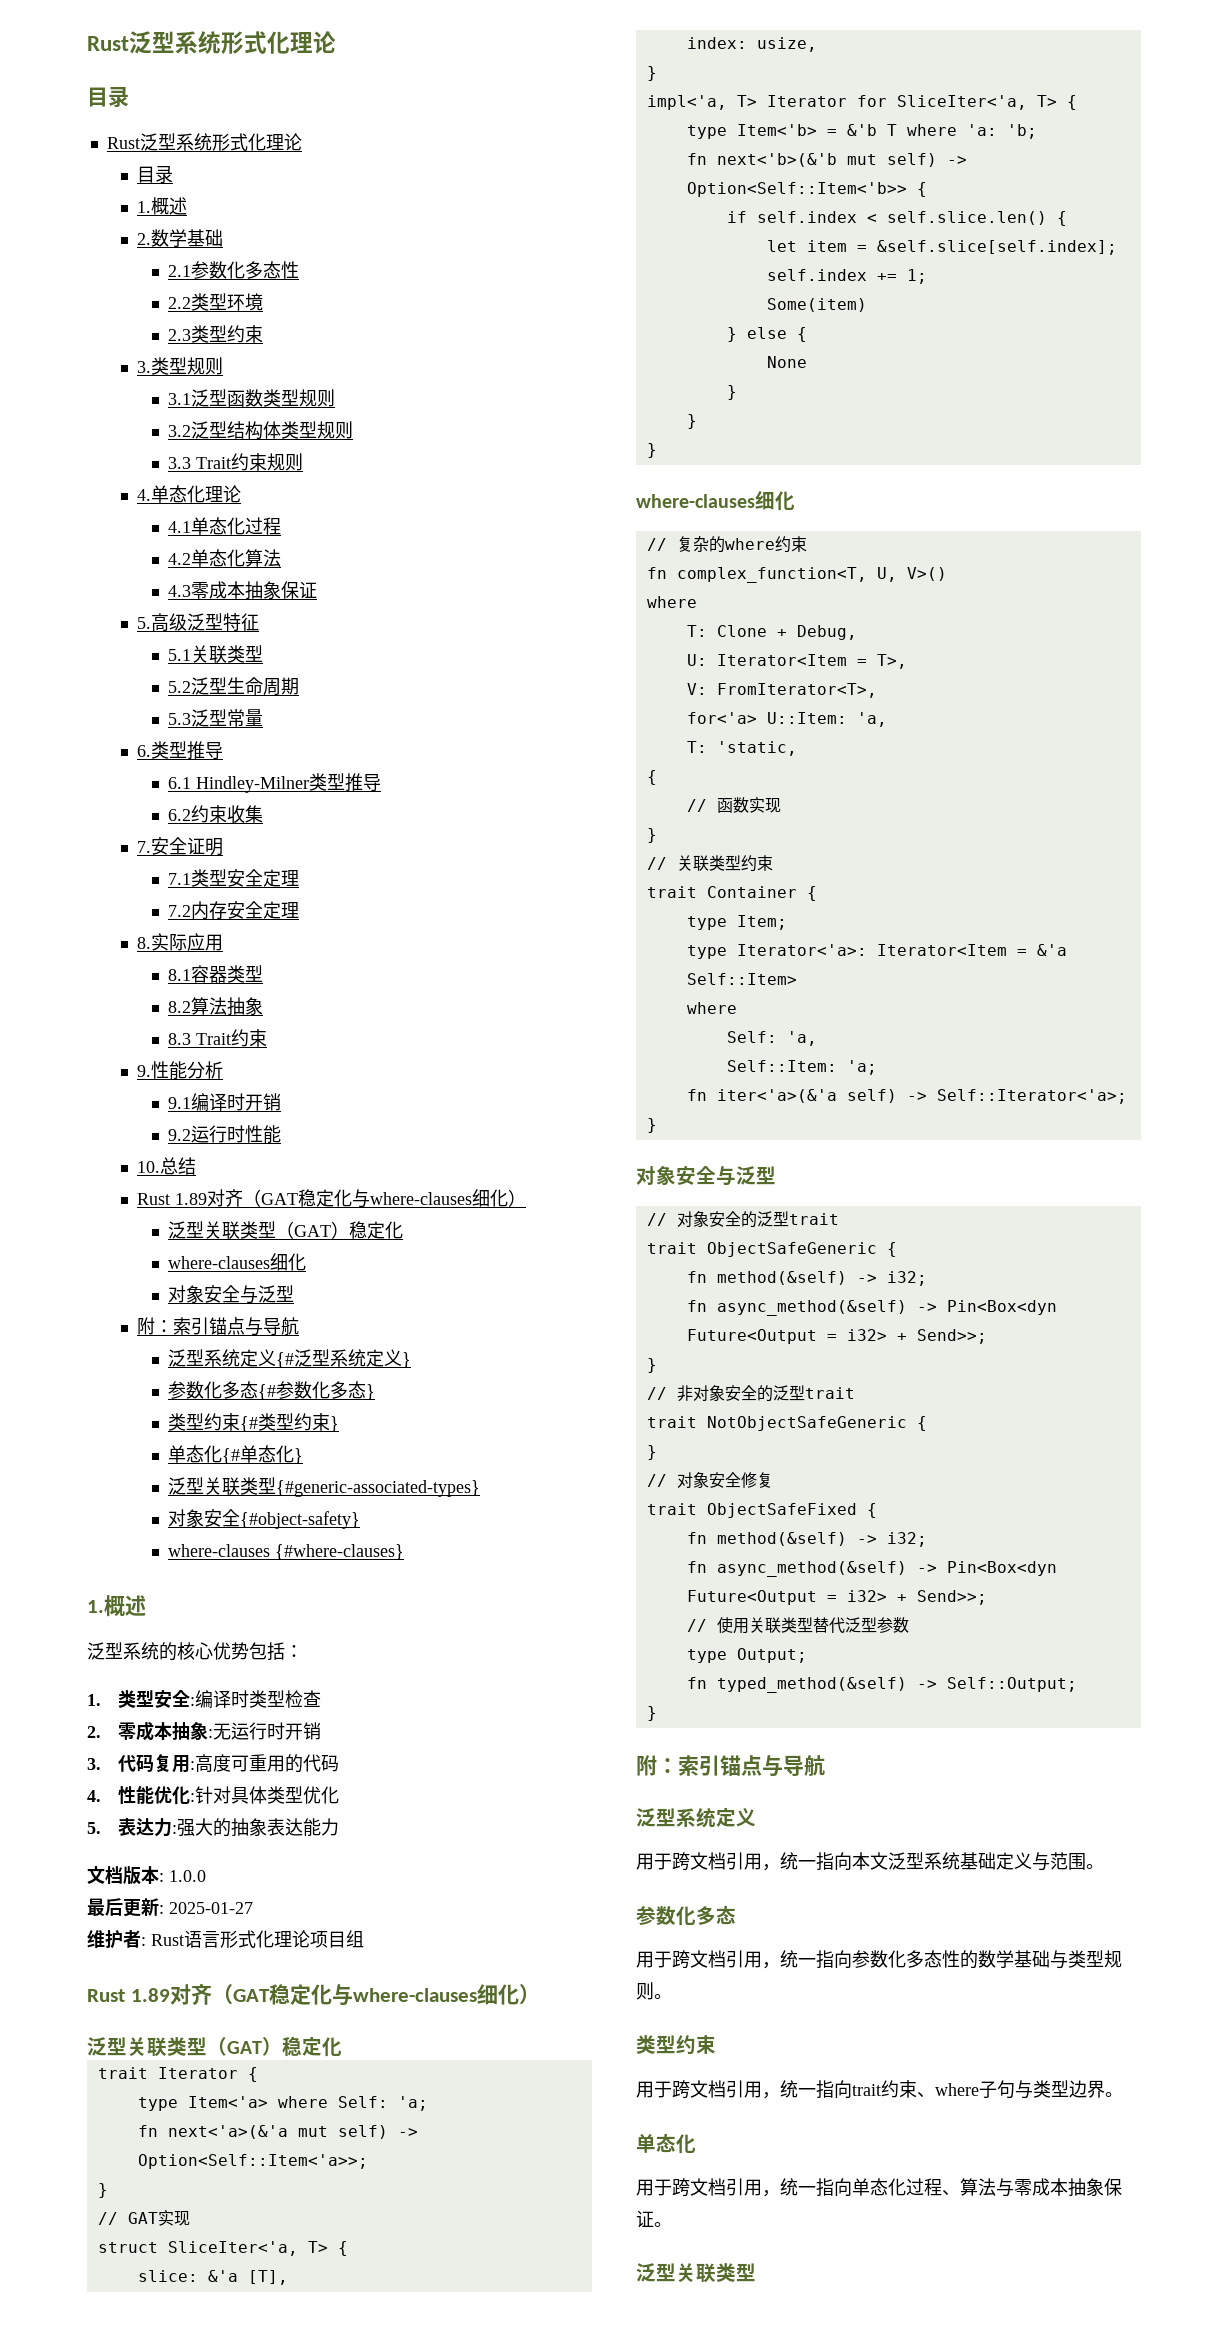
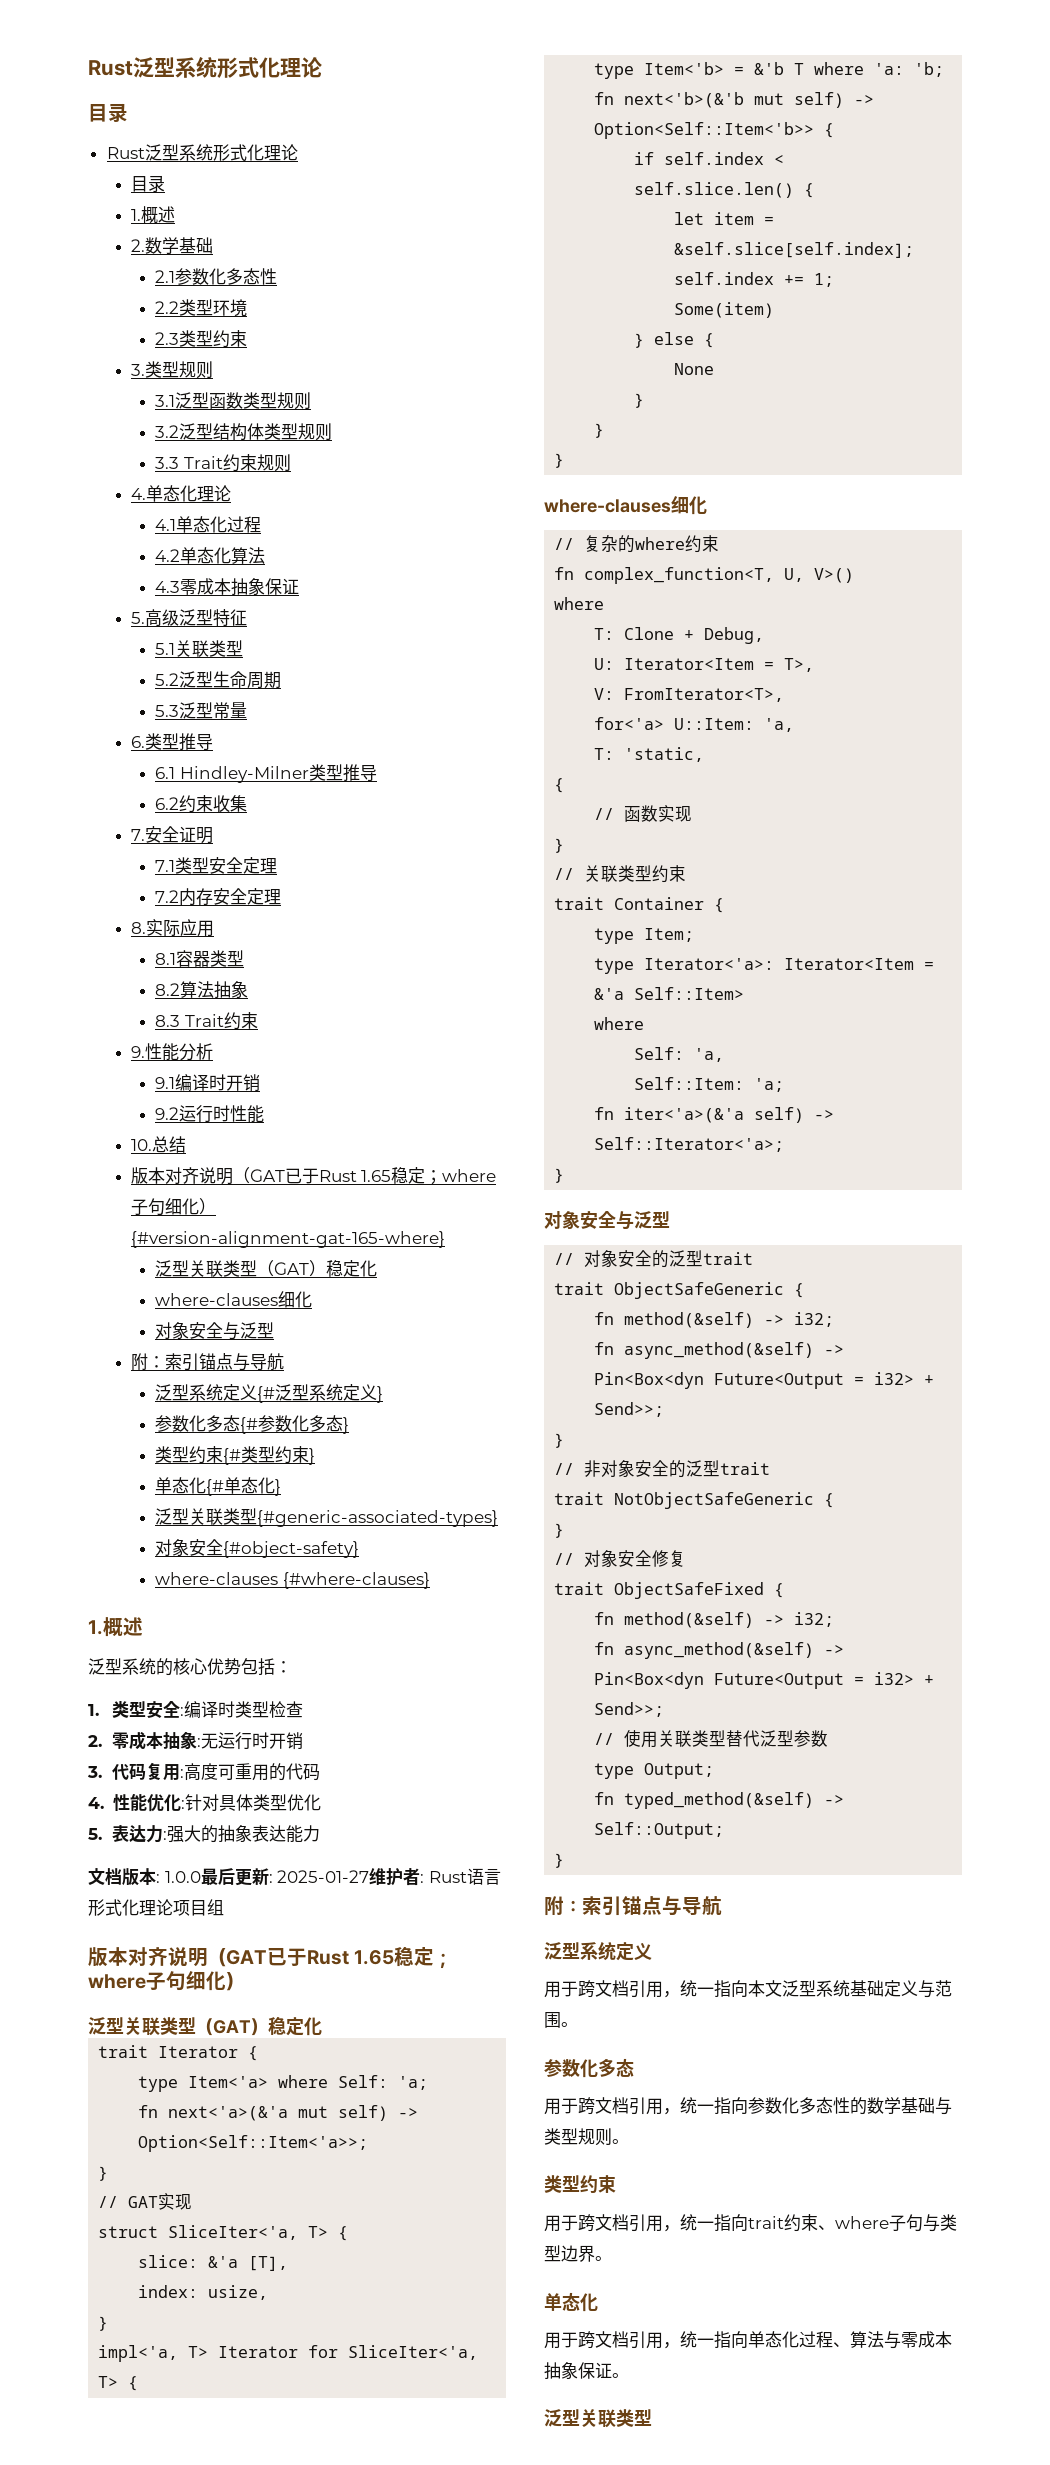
[137,1189,527,1208] Rust 1.89对齐（GAT稳定化与where-clauses细化） -> [130,1167,497,1185] [130,1198,216,1216] [130,1231,445,1248] 版本对齐说明（GAT已于Rust 1.65稳定；where子句细化）{#version-alignment-gat-165-where}
(206, 1876) // -> (201, 1877) none
(253, 1908) // -> (370, 1876) none
[87,1984,477,2006] Rust 1.89对齐（GAT稳定化与where-clauses -> [88,1946,453,1969] [88,1971,186,1991] 版本对齐说明（GAT已于Rust 1.65稳定；where子句

